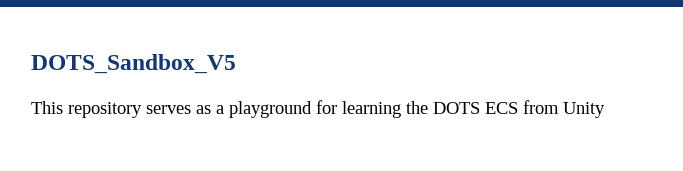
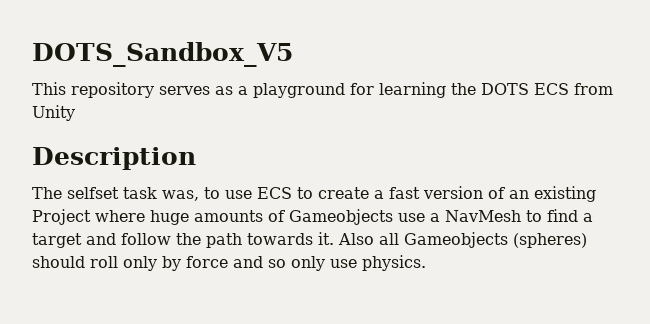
(605, 110) none -> [32,147,196,170] [32,186,596,202] [32,209,593,225] [32,232,587,248] [32,255,426,271] // Description // The selfset task was, to use ECS to create a fast version of an existing Project where huge amounts of Gameobjects use a NavMesh to find a target and follow the path towards it. Also all Gameobjects (spheres) should roll only by force and so only use physics.

